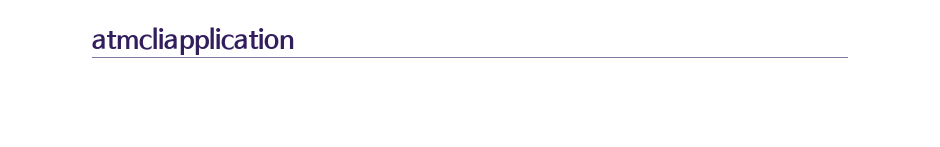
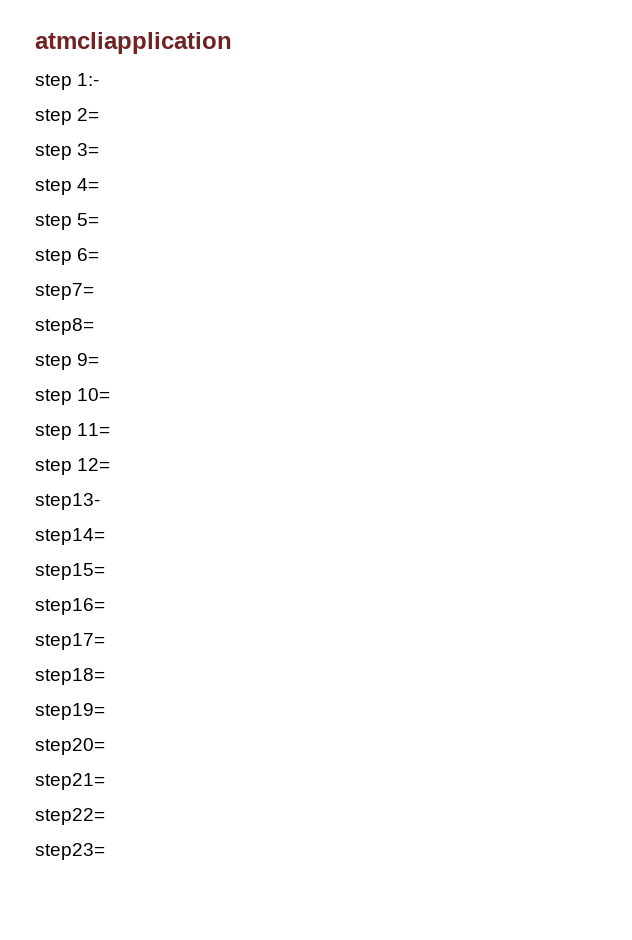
(294, 41) none -> [35,73,100,90] [35,108,100,125] [35,143,100,160] [35,178,100,195] [35,213,100,230] [35,248,100,265] [35,283,94,300] [35,318,94,335] [35,353,100,370] [35,388,111,405] [35,423,111,440] [35,458,111,475] [35,493,100,510] [35,528,105,545] [35,563,105,580] [35,598,105,615] [35,633,105,650] [35,668,105,685] [35,703,105,720] [35,738,105,755] [35,773,105,790] [35,808,105,825] [35,843,105,860] // step 1:- // step 2= // step 3= // step 4= // step 5= // step 6= // step7= // step8= // step 9= // step 10= // step 11= // step 12= // step13- // step14= // step15= // step16= // step17= // step18= // step19= // step20= // step21= // step22= // step23=

